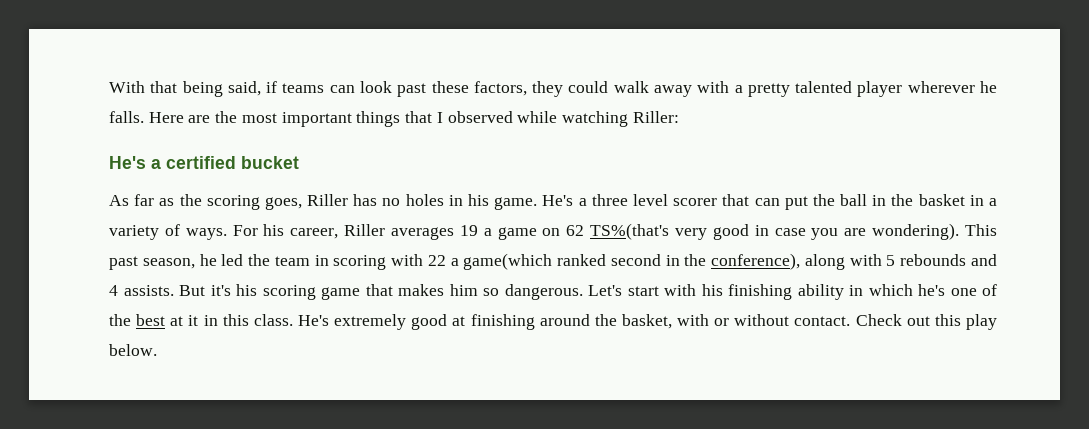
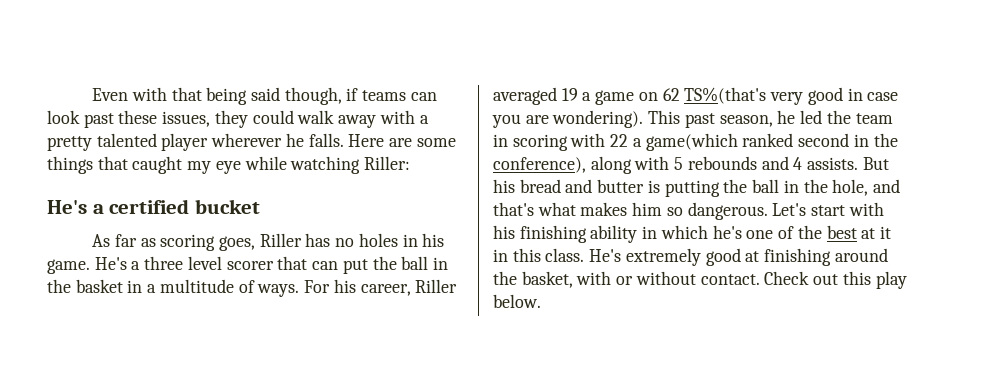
[109,81,261,97] With that being said, -> [92,87,342,105] Even with that being said though,
[473,81,527,96] factors, -> [162,111,211,127] issues,
[215,111,513,127] the most important things that I observed -> [416,138,456,147] [47,156,241,174] some things that caught my eye
[179,194,202,206] the -> (156, 242) none
[109,225,159,240] variety -> [159,279,234,293] multitude
[391,227,454,240] averages -> [493,87,557,105] averaged
[210,284,393,300] it's his scoring game that -> [493,179,900,197] [493,202,576,216] his bread and butter is putting the ball in the hole, and that's what

